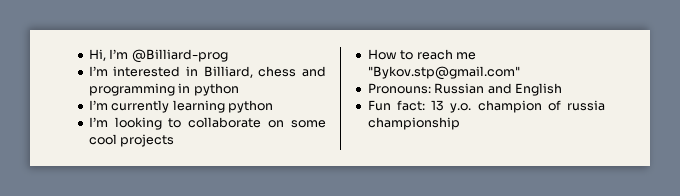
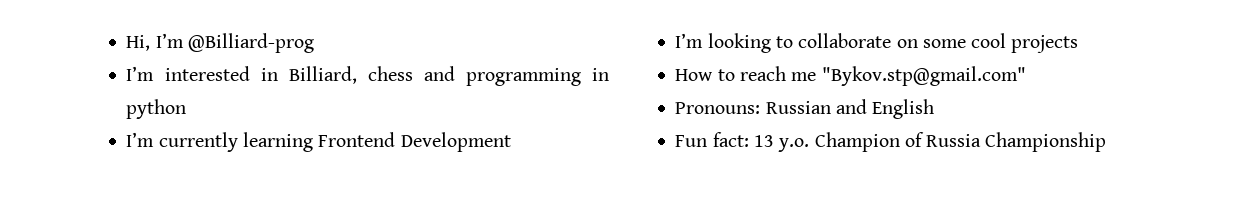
[227,100,273,113] python -> [318,132,511,152] Frontend Development
[477,100,605,113] [367,117,460,130] champion of russia championship -> [814,132,1107,152] Champion of Russia Championship

